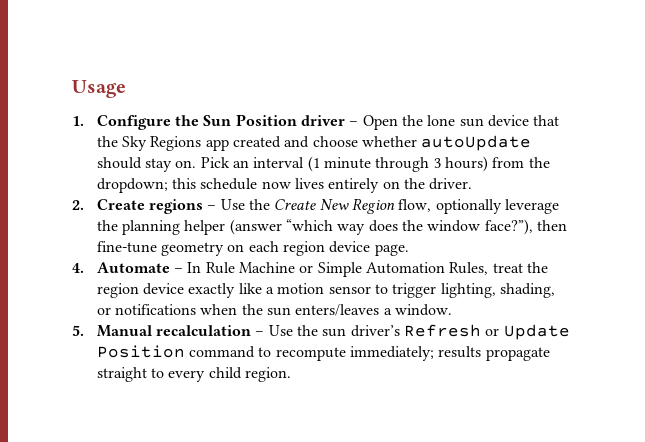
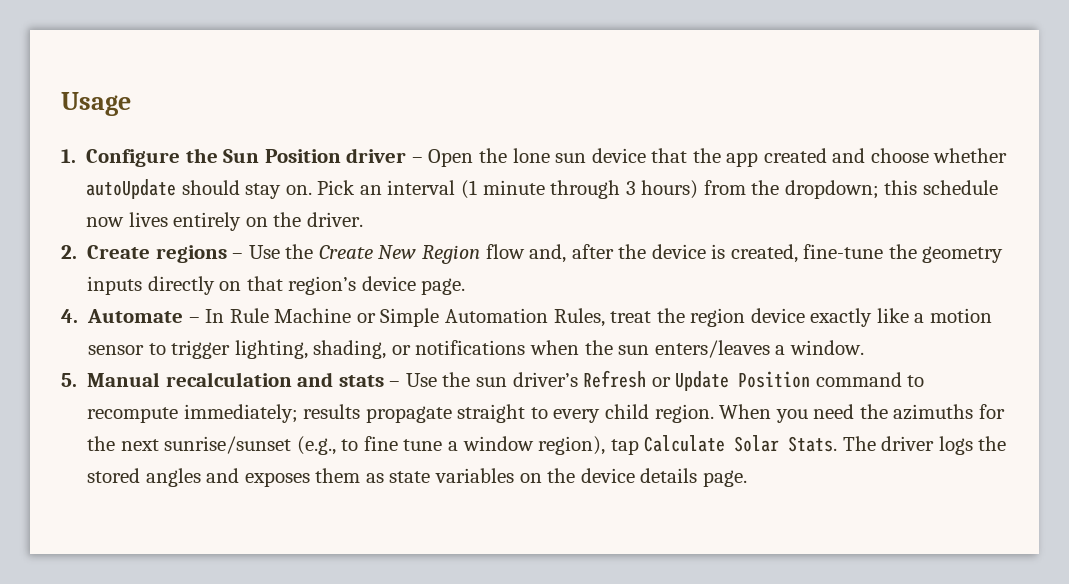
[122,136,202,151] Sky Regions -> (721, 155) none
[398,199,559,214] [96,219,567,235] [96,241,325,256] flow, optionally leverage the planning helper (answer “which way does the window face?”), then fine-tune geometry on each region -> [485,244,1004,263] [87,276,357,295] flow and, after the device is created, fine-tune the geometry inputs directly on that region’s
(252, 330) none -> [297,372,384,387] and stats
(291, 374) none -> [719,404,1005,423] [87,435,1007,455] [87,468,747,487] When you need the azimuths for the next sunrise/sunset (e.g., to fine tune a window region), tap Calculate Solar Stats. The driver logs the stored angles and exposes them as state variables on the device details page.

